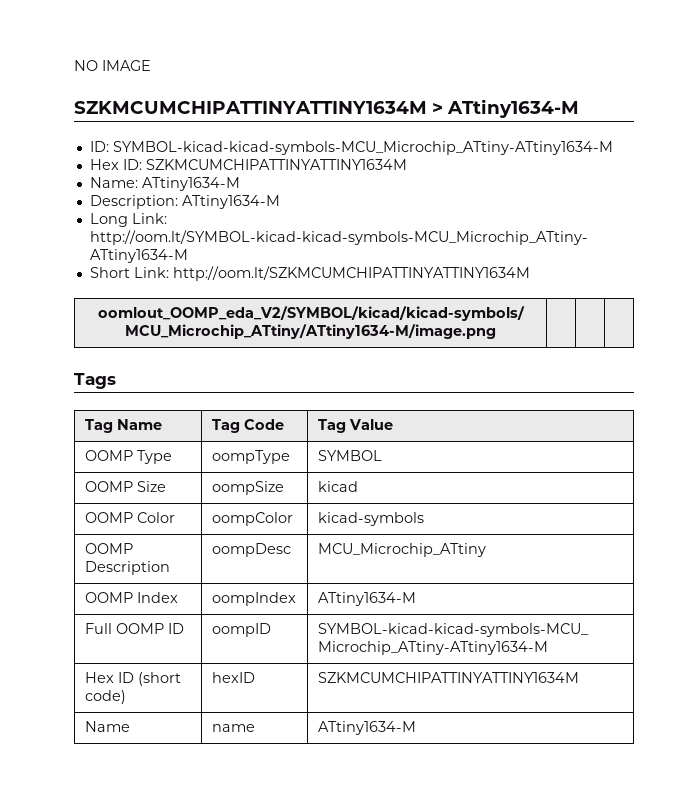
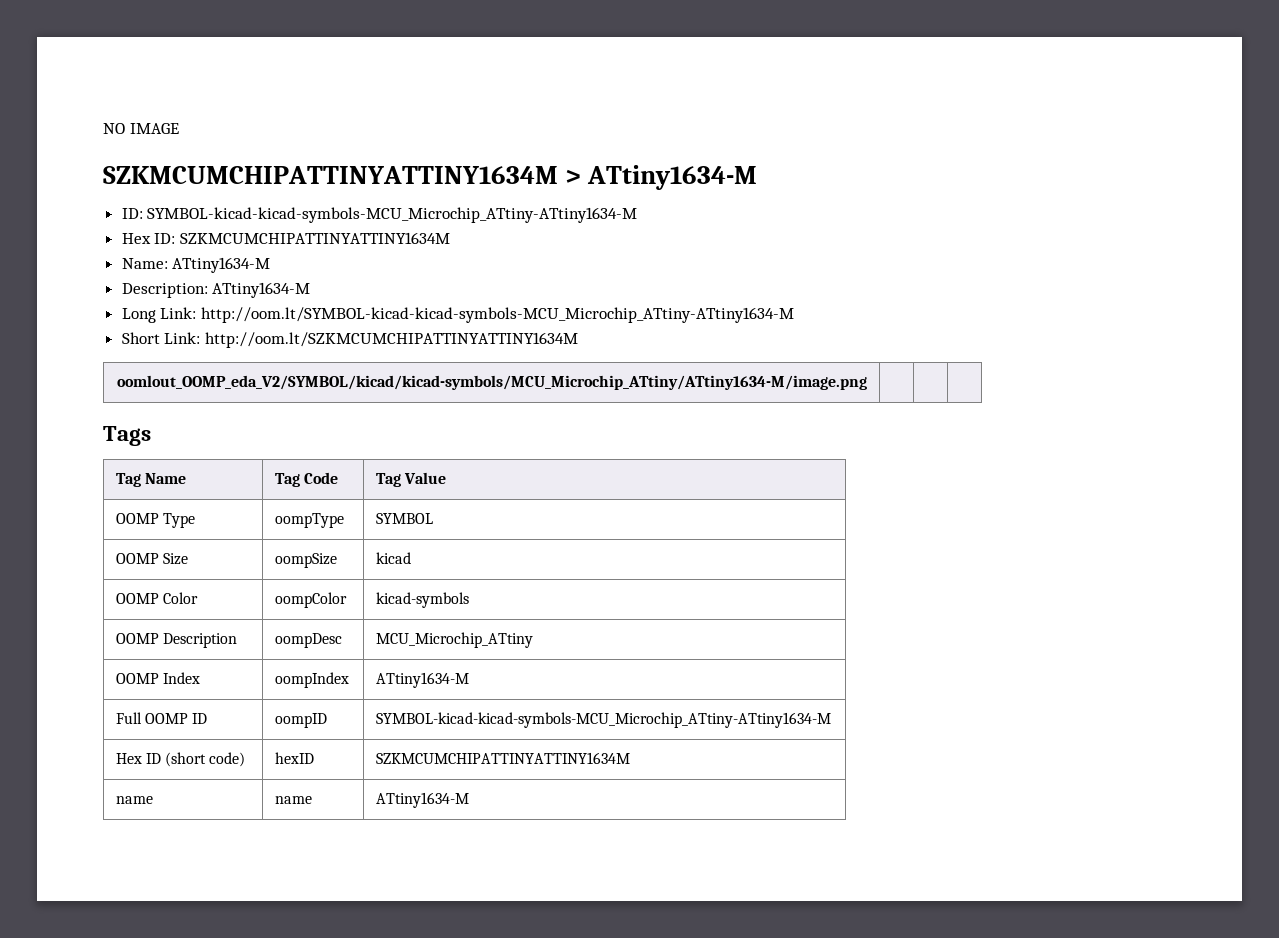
[84,721,130,732] Name -> [115,796,153,804] name

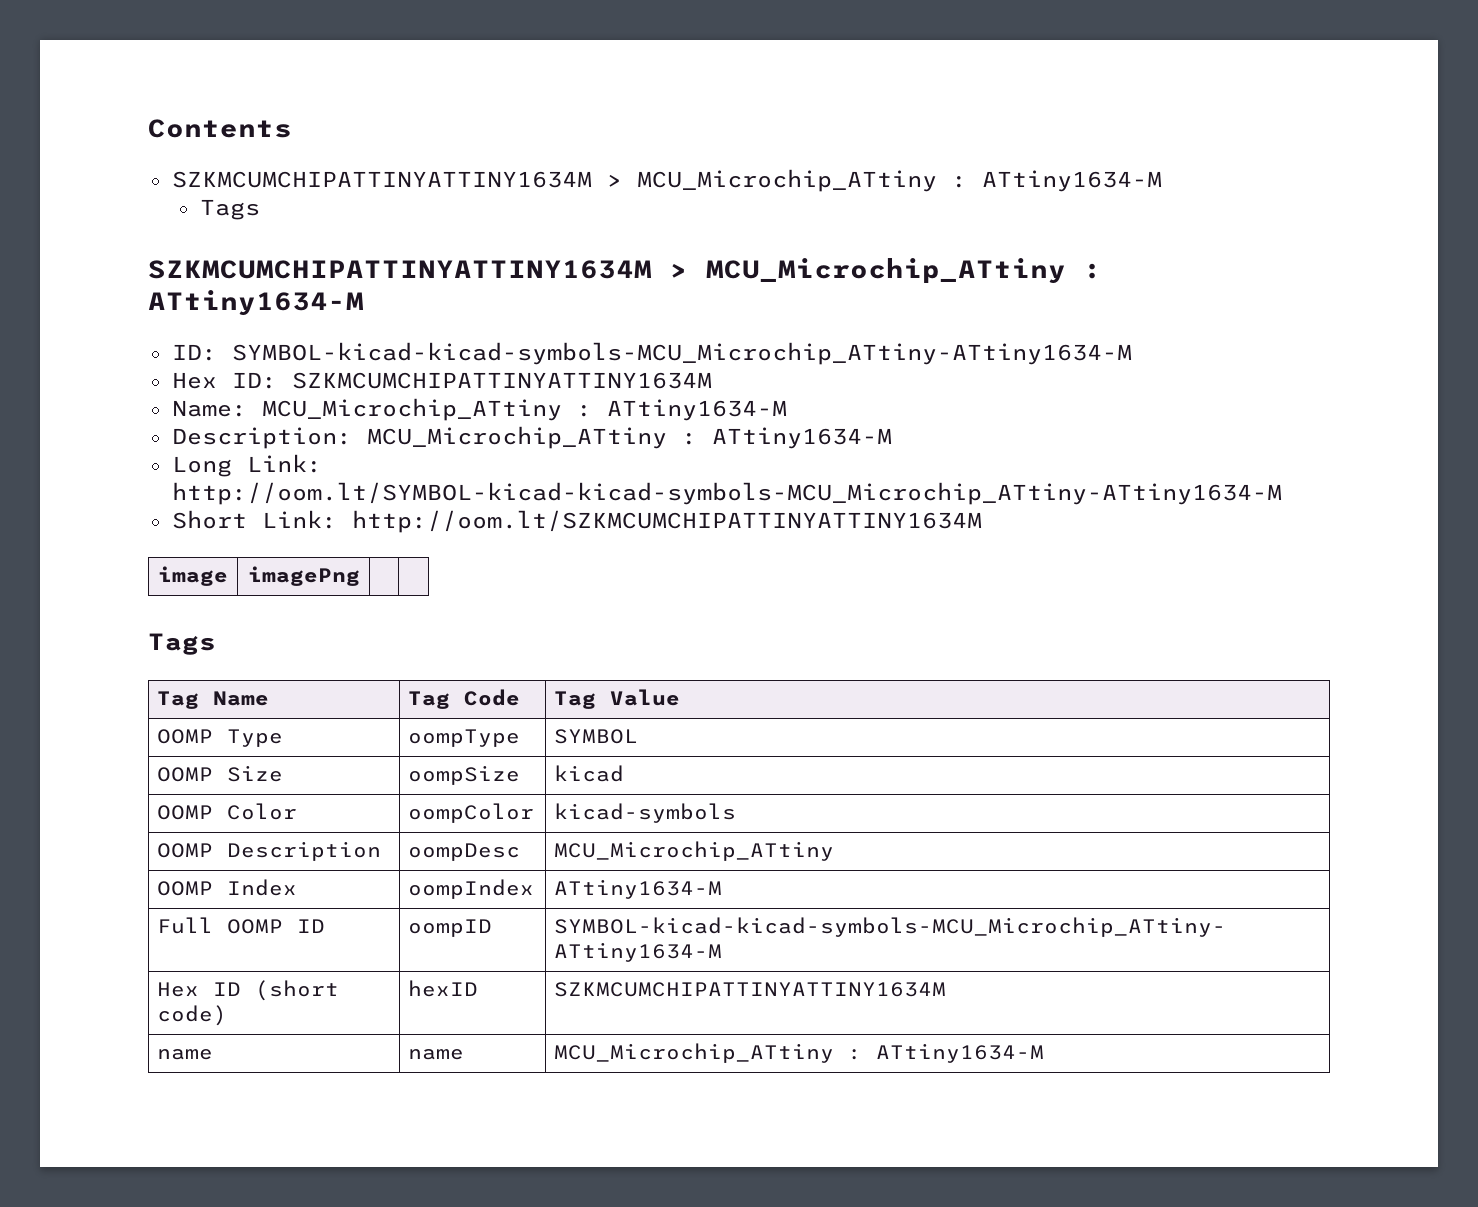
[103,123,179,134] [103,166,582,184] NO IMAGE // SZKMCUMCHIPATTINYATTINY1634M > -> [148,119,292,138] [171,169,1162,192] [199,199,260,220] [148,258,1102,284] Contents // SZKMCUMCHIPATTINYATTINY1634M > MCU_Microchip_ATtiny : ATtiny1634-M // Tags // SZKMCUMCHIPATTINYATTINY1634M > MCU_Microchip_ATtiny :
(168, 263) none -> [261,398,592,421] MCU_Microchip_ATtiny :
(208, 290) none -> [366,426,697,449] MCU_Microchip_ATtiny :
[116,375,867,390] oomlout_OOMP_eda_V2/SYMBOL/kicad/kicad-symbols/MCU_Microchip_ATtiny/ATtiny1634-M/image.png | -> [158,566,228,586] [247,566,360,586] image | imagePng
(312, 800) none -> [554,1043,863,1063] MCU_Microchip_ATtiny :

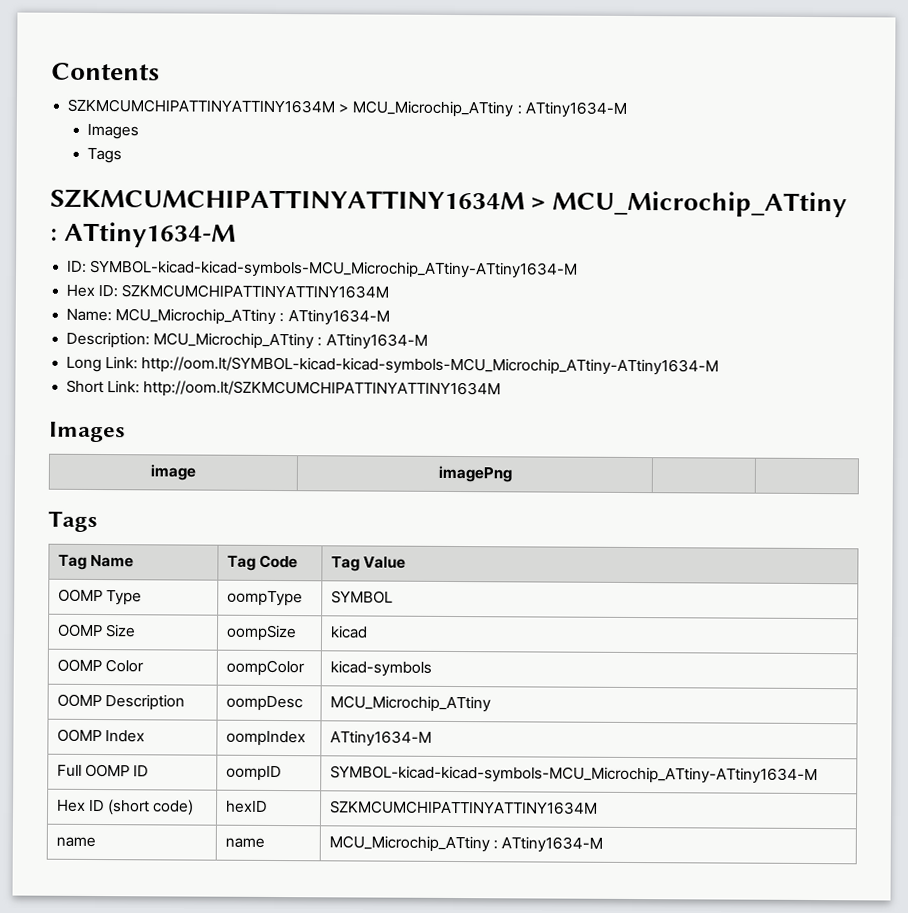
(1162, 181) none -> [87,123,140,140] // Images
(982, 521) none -> [49,421,126,443] // Images

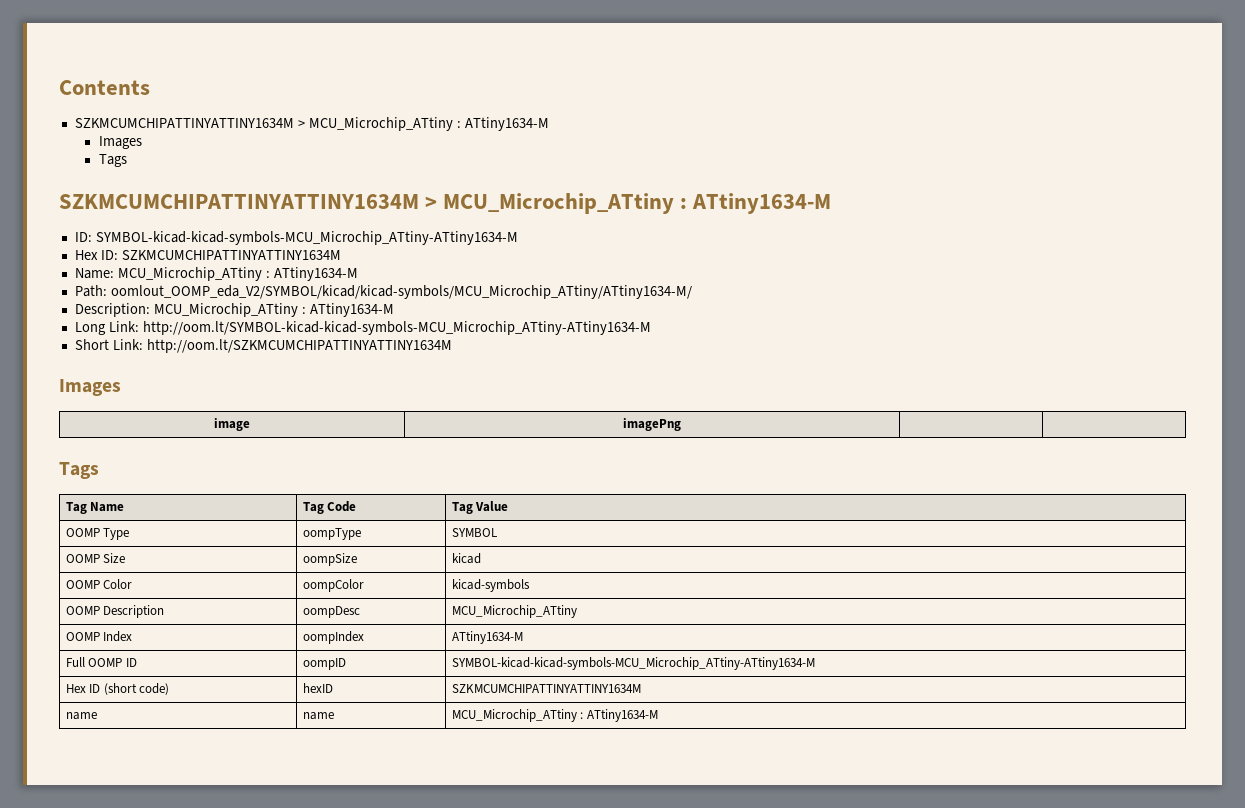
(390, 317) none -> [74,285,692,299] // Path: oomlout_OOMP_eda_V2/SYMBOL/kicad/kicad-symbols/MCU_Microchip_ATtiny/ATtiny1634-M/

